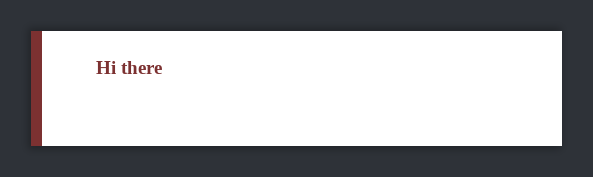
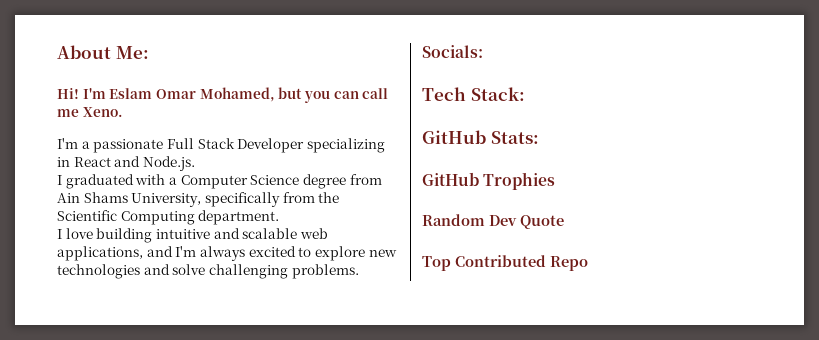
[96,61,163,74] Hi there -> [57,45,149,59] [57,87,389,103] [57,107,123,117] [57,138,385,153] [57,156,195,171] [57,174,382,189] [57,192,340,207] [57,210,280,225] [57,228,328,243] [57,246,397,261] [57,264,359,279] [422,45,483,58] [422,87,525,101] [422,130,539,144] [422,172,556,190] [422,214,564,229] [422,255,588,271] About Me: // Hi! I'm Eslam Omar Mohamed, but you can call me Xeno. // I'm a passionate Full Stack Developer specializing in React and Node.js. // I graduated with a Computer Science degree from Ain Shams University, specifically from the Scientific Computing department. // I love building intuitive and scalable web applications, and I'm always excited to explore new technologies and solve challenging problems. // Socials: // Tech Stack: // GitHub Stats: // GitHub Trophies // Random Dev Quote // Top Contributed Repo

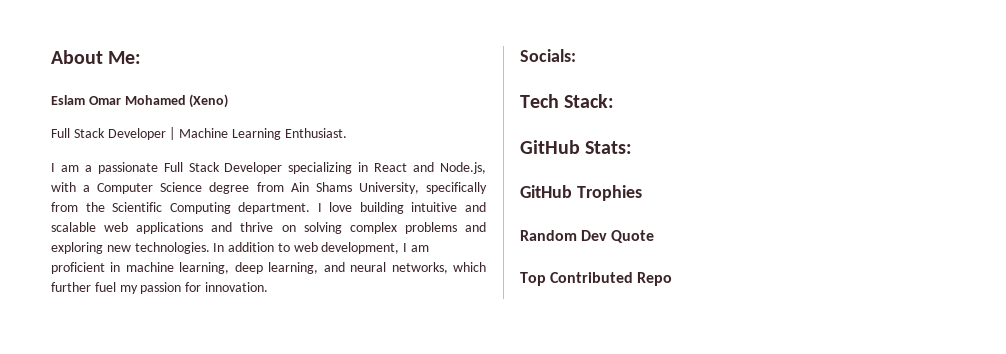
[57,87,389,103] [57,107,123,117] [57,138,78,149] Hi! I'm Eslam Omar Mohamed, but you can call me Xeno. // I'm -> [51,94,229,108] [51,127,347,140] [51,163,79,172] Eslam Omar Mohamed (Xeno) // Full Stack Developer | Machine Learning Enthusiast. // I am
[142,156,195,171] [57,174,134,189] Node.js. // I graduated -> [439,162,486,174] Node.js,
(280, 217) // -> (311, 208) none
[57,246,397,261] [57,264,359,279] applications, and I'm always excited to explore new technologies and solve challenging problems. -> [136,222,486,234] [51,242,430,254] [51,262,487,274] [51,282,268,294] applications and thrive on solving complex problems and exploring new technologies. In addition to web development, I am proficient in machine learning, deep learning, and neural networks, which further fuel my passion for innovation.

